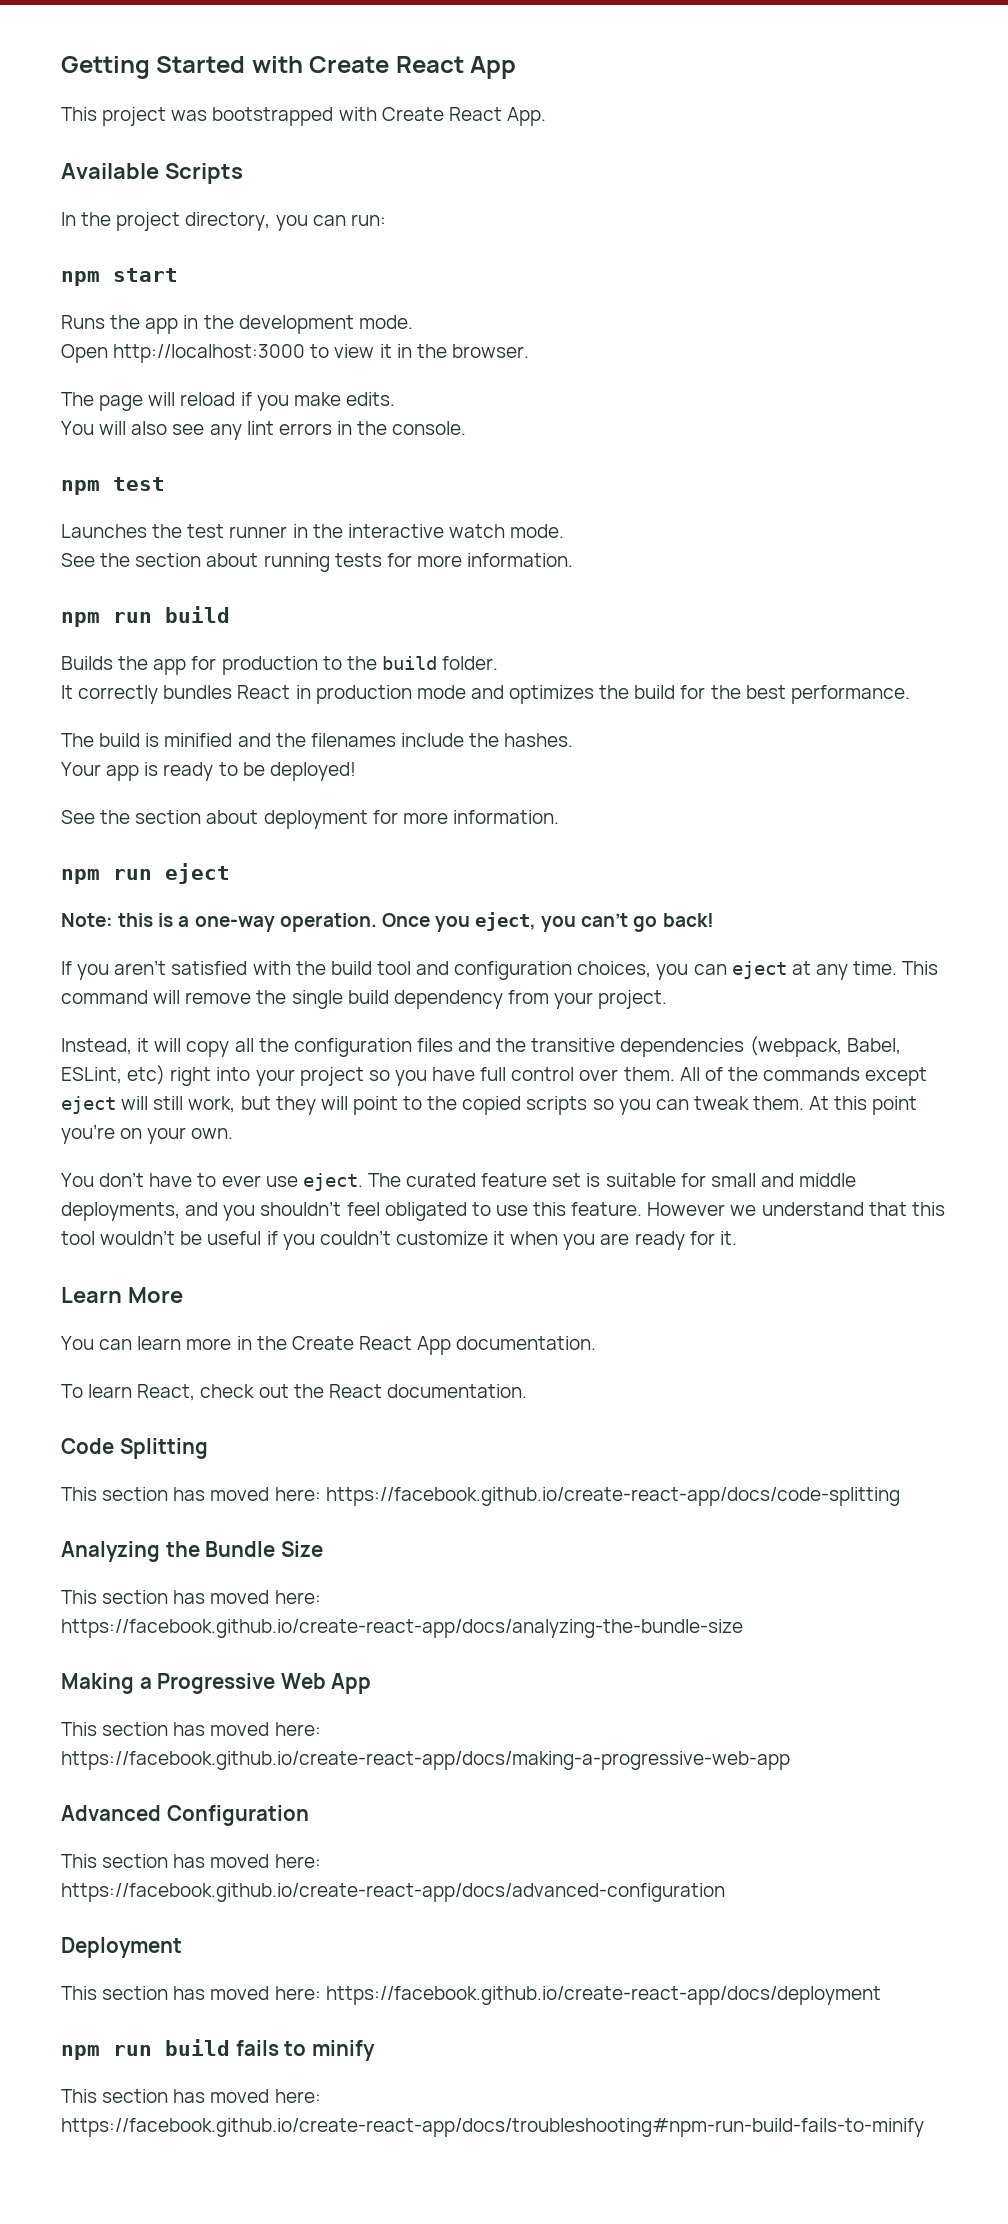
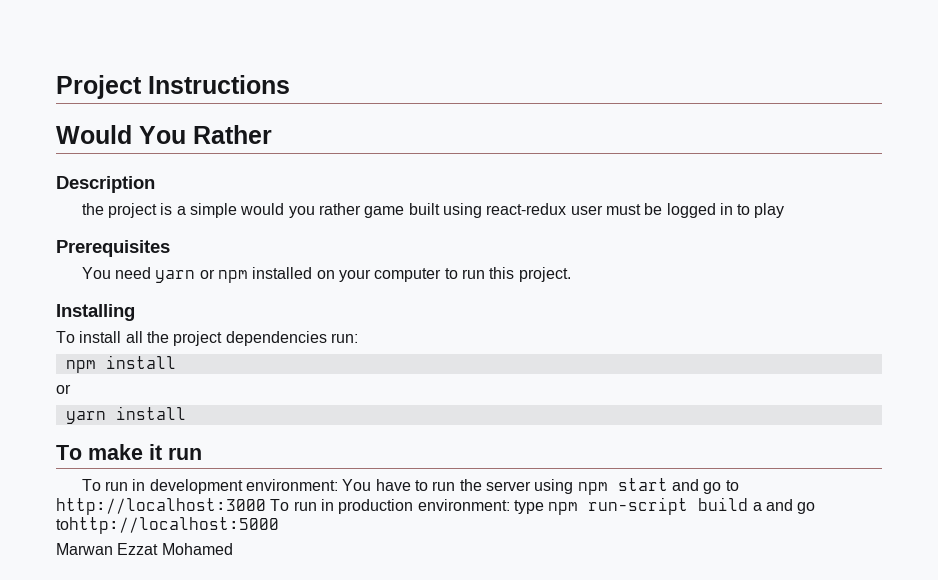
[61,56,517,79] [61,107,546,126] [61,163,243,184] [61,212,386,231] [61,268,178,286] [61,315,413,334] [61,344,529,363] [61,392,395,411] [61,421,467,440] [61,477,165,495] [61,524,565,538] [61,553,574,572] [61,606,230,627] [61,656,499,675] [61,685,910,704] [61,733,574,747] [61,762,356,781] [61,810,559,829] [61,863,230,884] [61,912,714,932] [61,960,939,980] [61,990,668,1009] [61,1036,901,1057] [61,1065,928,1086] [61,1096,918,1115] [61,1124,234,1144] [61,1172,857,1191] [61,1201,945,1221] [61,1230,737,1250] [61,1287,183,1303] [61,1336,597,1355] [61,1384,527,1401] [61,1438,208,1459] [61,1487,900,1506] [61,1541,323,1562] [61,1590,321,1604] [61,1619,743,1638] [61,1673,372,1694] [61,1722,321,1736] [61,1751,790,1770] [61,1805,309,1826] [61,1854,321,1868] [61,1883,725,1902] [61,1937,182,1958] [61,1986,881,2005] [61,2039,375,2061] [61,2089,321,2103] [61,2118,924,2137] Getting Started with Create React App // This project was bootstrapped with Create React App. // Available Scripts // In the project directory, you can run: // npm start // Runs the app in the development mode. // Open http://localhost:3000 to view it in the browser. // The page will reload if you make edits. // You will also see any lint errors in the console. // npm test // Launches the test runner in the interactive watch mode. // See the section about running tests for more information. // npm run build // Builds the app for production to the build folder. // It correctly bundles React in production mode and optimizes the build for the best performance. // The build is minified and the filenames include the hashes. // Your app is ready to be deployed! // See the section about deployment for more information. // npm run eject // Note: this is a one-way operation. Once you eject, you can’t go back! // If you aren’t satisfied with the build tool and configuration choices, you can eject at any time. This command will remove the single build dependency from your project. // Instead, it will copy all the configuration files and the transitive dependencies (webpack, Babel, ESLint, etc) right into your project so you have full control over them. All of the commands except eject will still work, but they will point to the copied scripts so you can tweak them. At this point you’re on your own. // You don’t have to ever use eject. The curated feature set is suitable for small and middle deployments, and you shouldn’t feel obligated to use this feature. However we understand that this tool wouldn’t be useful if you couldn’t customize it when you are ready for it. // Learn More // You can learn more in the Create React App documentation. // To learn React, check out the React documentation. // Code Splitting // This section has moved here: https://facebook.github.io/create-react-app/docs/code-splitting // Analyzing the Bundle Size // This section has moved here: https://facebook.github.io/create-react-app/docs/analyzing-the-bundle-size // Making a Progressive Web App // This section has moved here: https://facebook.github.io/create-react-app/docs/making-a-progressive-web-app // Advanced Configuration // This section has moved here: https://facebook.github.io/create-react-app/docs/advanced-configuration // Deployment // This section has moved here: https://facebook.github.io/create-react-app/docs/deployment // npm run build fails to minify // This section has moved here: https://facebook.github.io/create-react-app/docs/troubleshooting#npm-run-build-fails-to-minify -> [56,75,290,99] [56,125,272,144] [56,176,155,193] [81,203,785,218] [56,240,170,257] [81,267,571,283] [56,304,135,321] [56,331,358,346] [65,355,176,373] [56,384,71,394] [65,406,186,424] [56,444,202,460] [81,478,739,495] [56,497,816,515] [56,517,279,534] [56,543,233,555] Project Instructions // Would You Rather // Description // the project is a simple would you rather game built using react-redux user must be logged in to play // Prerequisites // You need yarn or npm installed on your computer to run this project. // Installing // To install all the project dependencies run: // npm install // or // yarn install // To make it run // To run in development environment: You have to run the server using npm start and go to http://localhost:3000 To run in production environment: type npm run-script build a and go tohttp://localhost:5000 // Marwan Ezzat Mohamed

